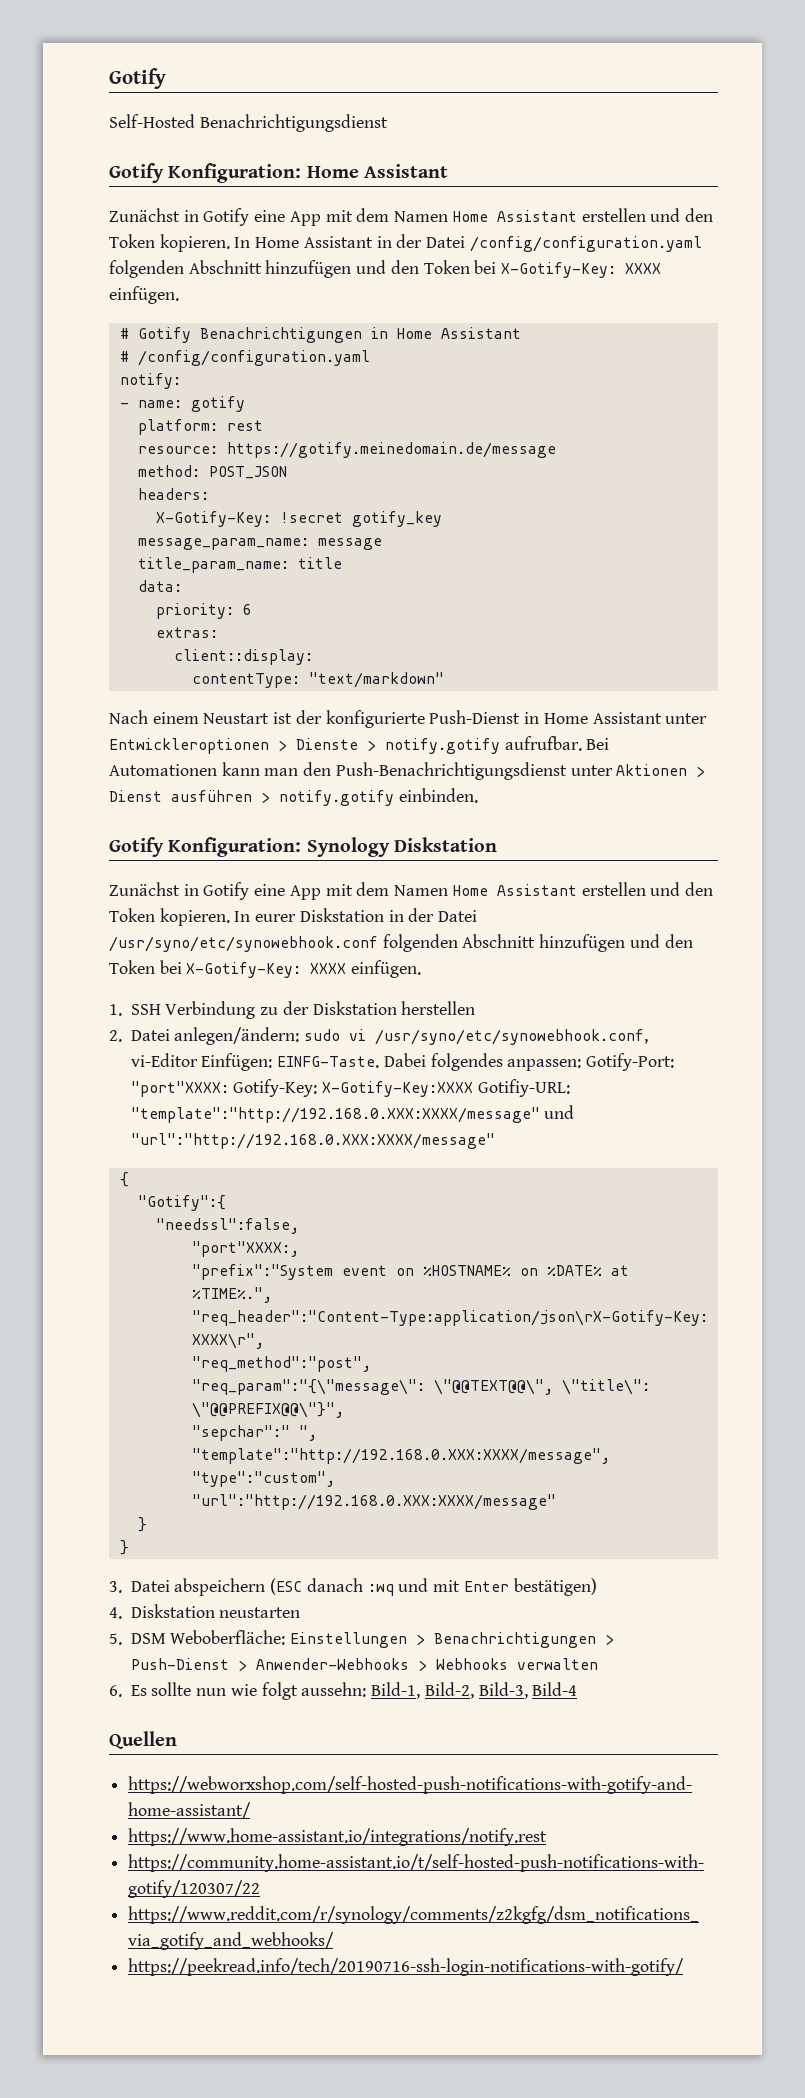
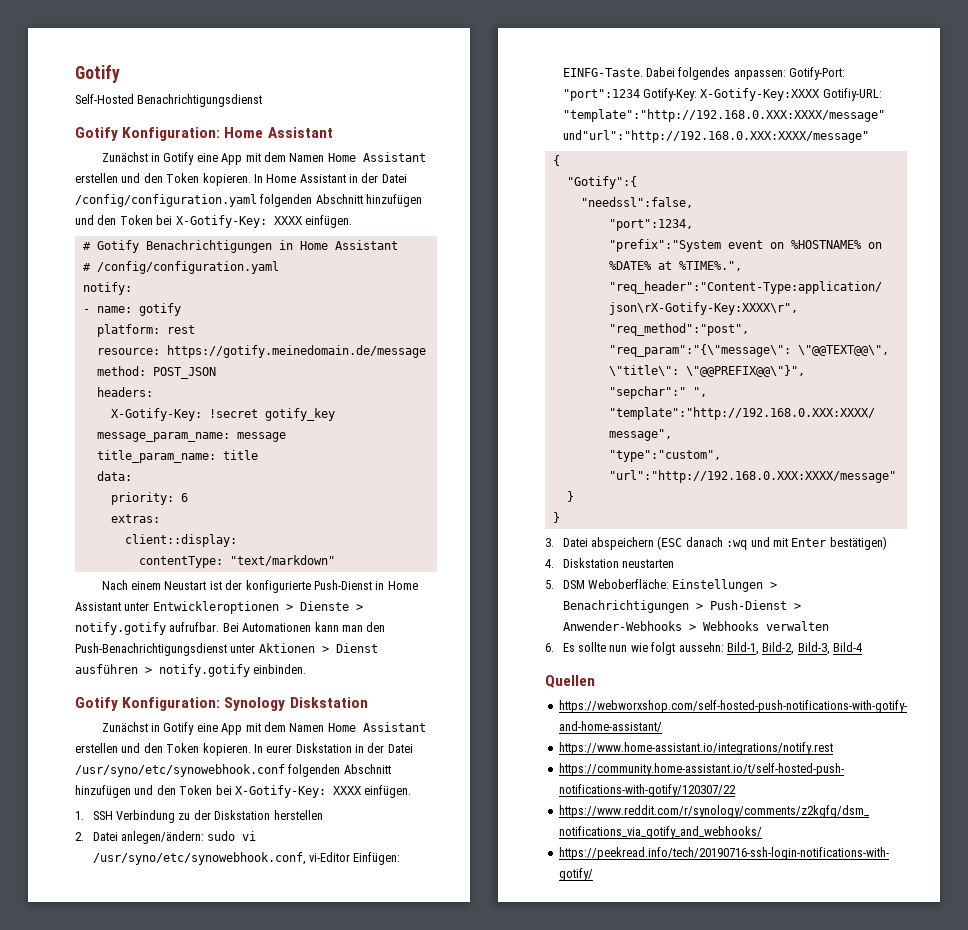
[130,1081,229,1097] "port"XXXX: -> [562,89,640,101] "port":1234
[544,1105,575,1119] [130,1133,495,1149] und "url":"http://192.168.0.XXX:XXXX/message" -> [562,130,869,143] und"url":"http://192.168.0.XXX:XXXX/message"
[191,1241,299,1257] "port"XXXX:, -> [608,219,693,231] "port":1234,

